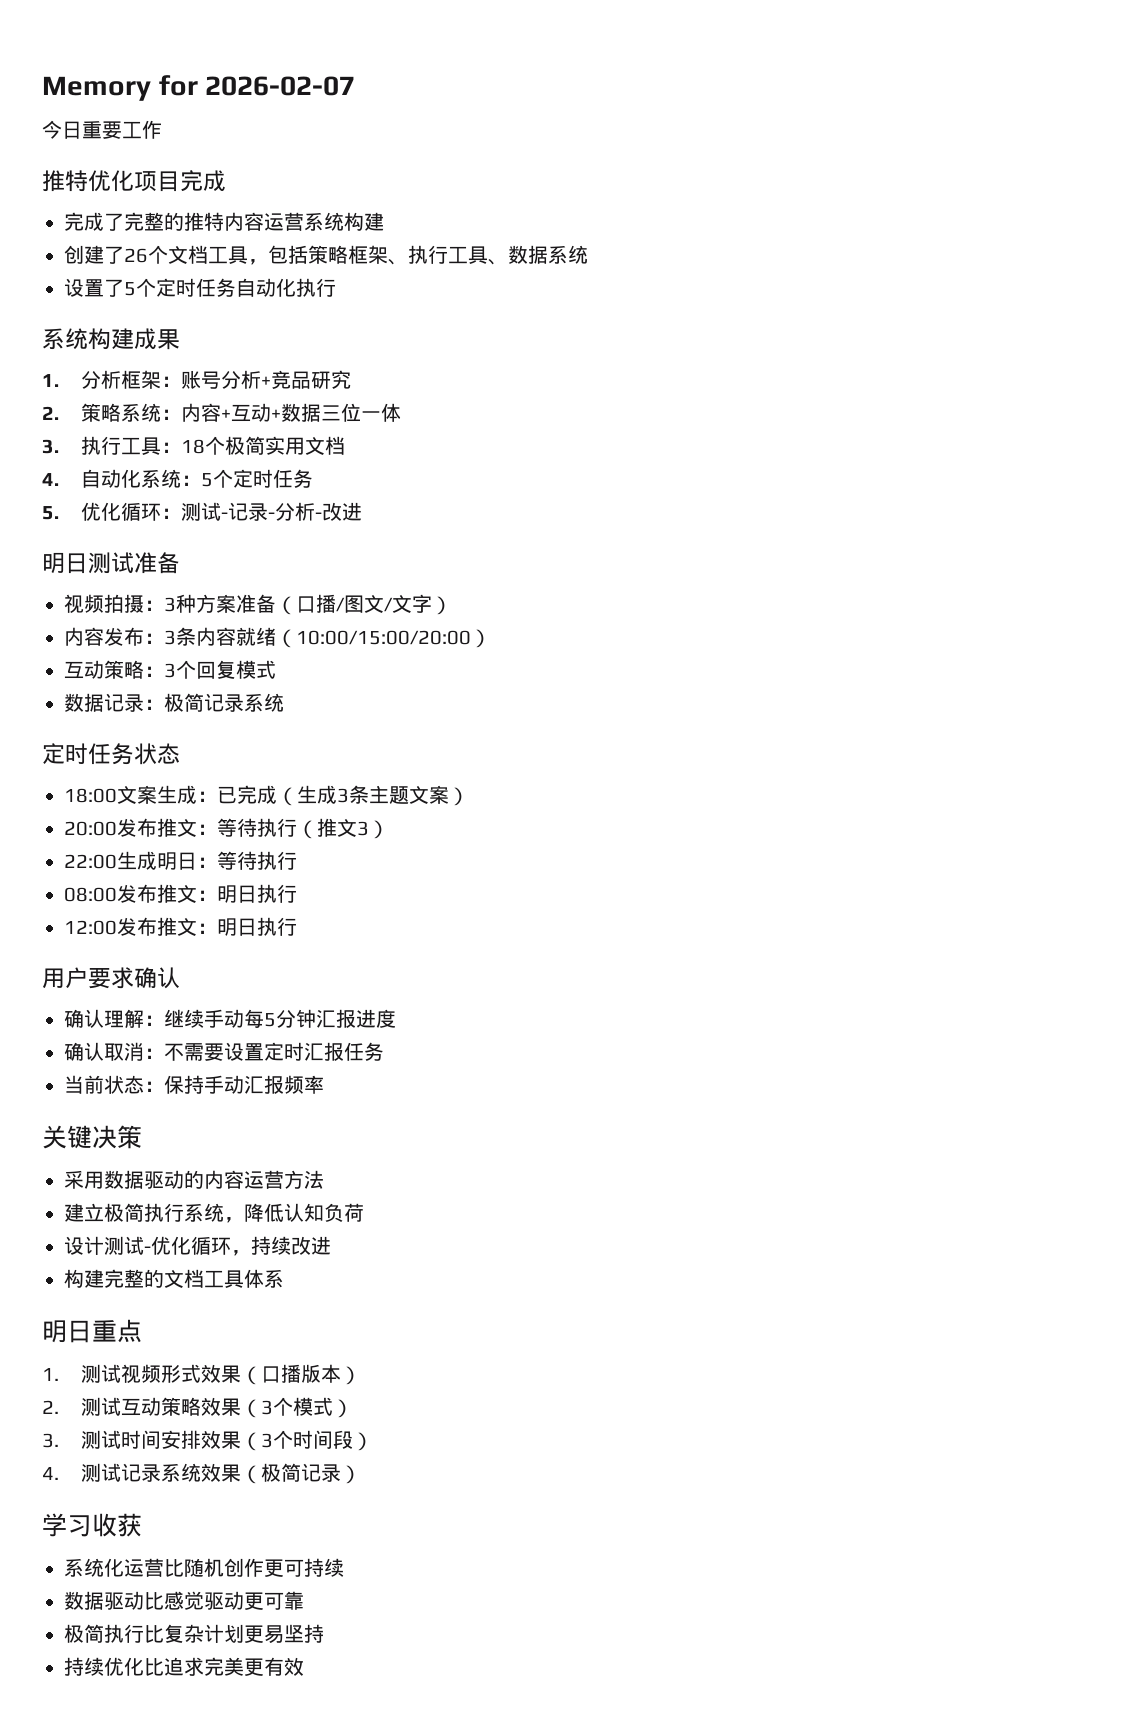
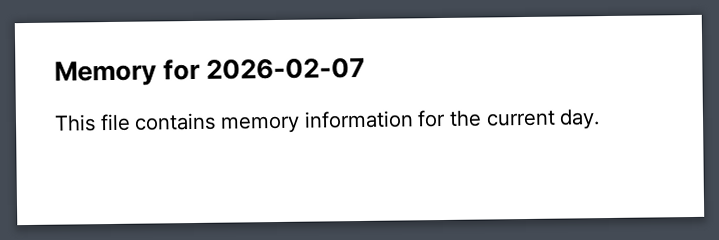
[42,120,162,139] [42,170,226,192] [64,212,384,231] [64,245,588,265] [64,278,336,297] [42,328,180,350] [42,370,352,389] [42,403,402,422] [42,436,346,455] [42,469,314,488] [42,502,363,521] [42,552,180,574] [64,594,452,615] [64,627,491,648] [64,660,276,679] [64,693,284,712] [42,743,180,765] [64,785,469,806] [64,818,389,839] [64,851,297,870] [64,884,297,903] [64,917,297,936] [42,967,180,989] [64,1009,396,1028] [64,1042,384,1061] [64,1075,324,1094] [42,1125,142,1149] [64,1170,324,1189] [64,1203,364,1223] [64,1236,331,1256] [64,1269,284,1288] [42,1319,142,1343] [42,1364,362,1385] [42,1397,354,1418] [42,1430,374,1451] [42,1463,362,1484] [42,1513,142,1537] [64,1558,344,1577] [64,1591,304,1610] [64,1624,324,1644] [64,1657,304,1676] 今日重要工作 // 推特优化项目完成 // 完成了完整的推特内容运营系统构建 // 创建了26个文档工具，包括策略框架、执行工具、数据系统 // 设置了5个定时任务自动化执行 // 系统构建成果 // 1.分析框架：账号分析+竞品研究 // 2.策略系统：内容+互动+数据三位一体 // 3.执行工具：18个极简实用文档 // 4.自动化系统：5个定时任务 // 5.优化循环：测试-记录-分析-改进 // 明日测试准备 // 视频拍摄：3种方案准备（口播/图文/文字） // 内容发布：3条内容就绪（10:00/15:00/20:00） // 互动策略：3个回复模式 // 数据记录：极简记录系统 // 定时任务状态 // 18:00文案生成：已完成（生成3条主题文案） // 20:00发布推文：等待执行（推文3） // 22:00生成明日：等待执行 // 08:00发布推文：明日执行 // 12:00发布推文：明日执行 // 用户要求确认 // 确认理解：继续手动每5分钟汇报进度 // 确认取消：不需要设置定时汇报任务 // 当前状态：保持手动汇报频率 // 关键决策 // 采用数据驱动的内容运营方法 // 建立极简执行系统，降低认知负荷 // 设计测试-优化循环，持续改进 // 构建完整的文档工具体系 // 明日重点 // 1.测试视频形式效果（口播版本） // 2.测试互动策略效果（3个模式） // 3.测试时间安排效果（3个时间段） // 4.测试记录系统效果（极简记录） // 学习收获 // 系统化运营比随机创作更可持续 // 数据驱动比感觉驱动更可靠 // 极简执行比复杂计划更易坚持 // 持续优化比追求完美更有效 -> [54,109,601,134] This file contains memory information for the current day.

